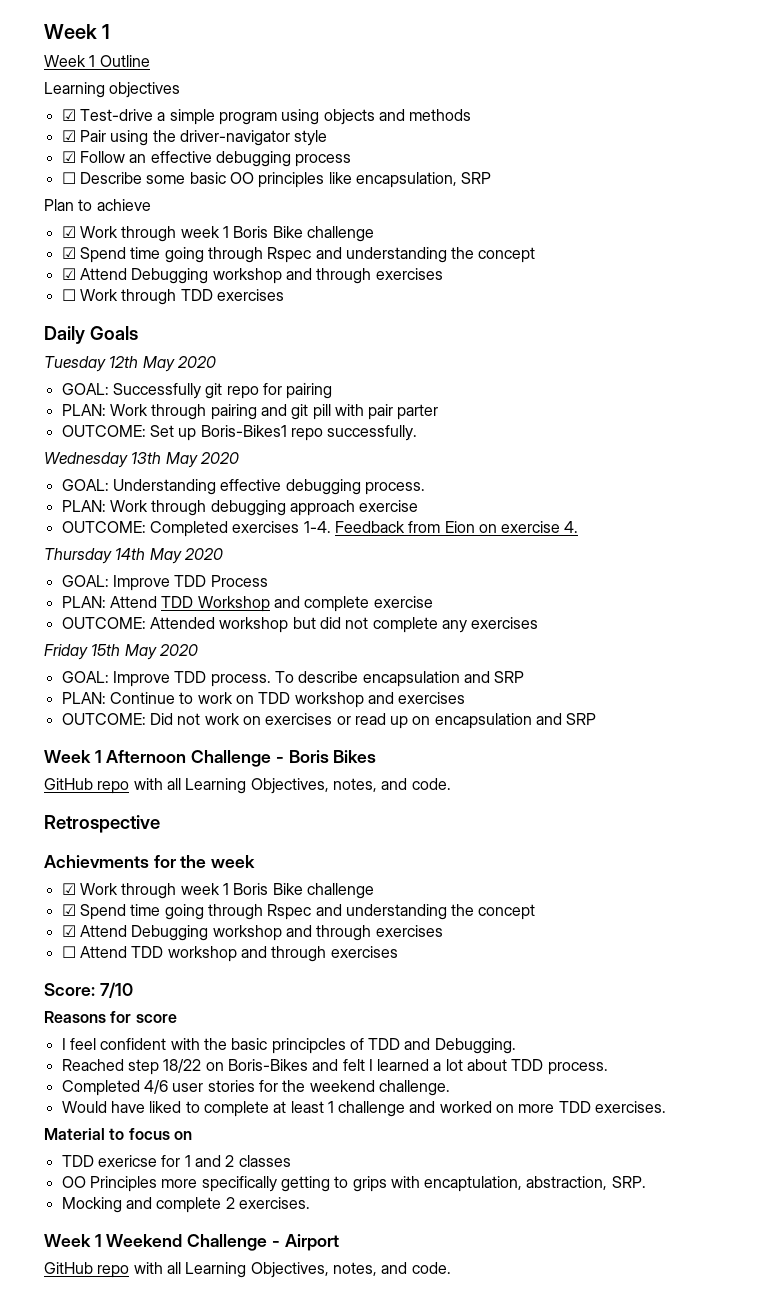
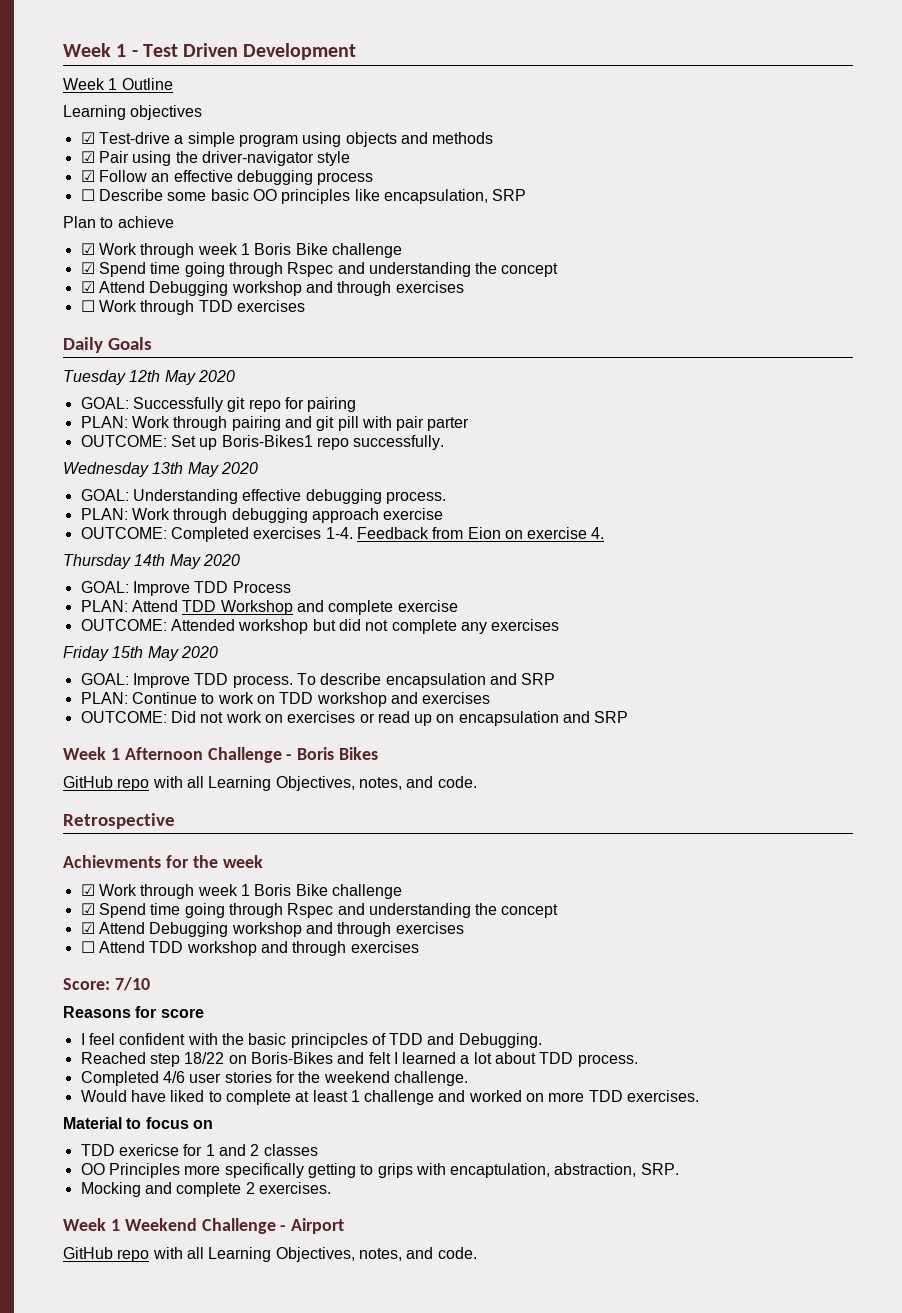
[44,24,111,39] Week 1 -> [63,43,357,60] Week 1 - Test Driven Development

